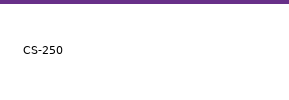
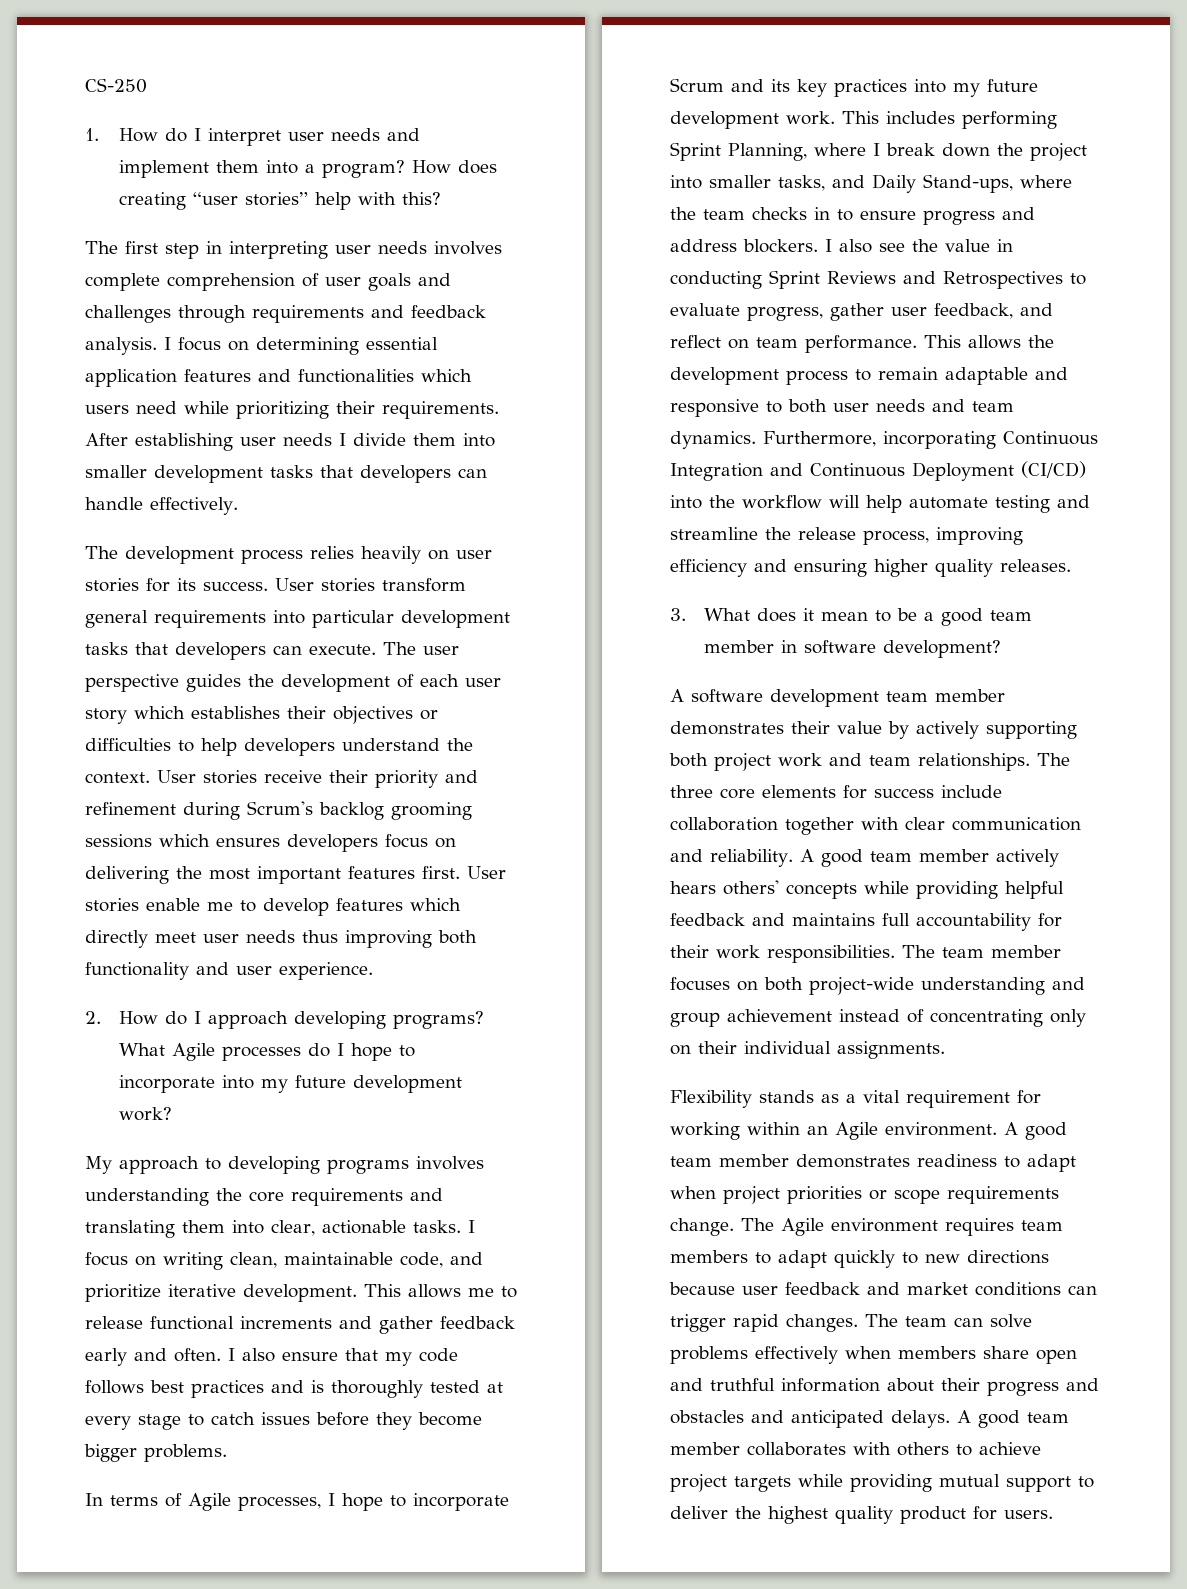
(63, 50) none -> [85,128,421,146] [119,160,498,178] [119,192,442,210] [85,241,502,259] [85,273,451,291] [85,305,486,323] [85,337,438,355] [85,369,472,387] [85,401,499,419] [85,433,495,451] [85,465,487,483] [85,497,238,515] [85,546,492,564] [85,578,466,592] [85,610,510,628] [85,642,459,660] [85,674,501,692] [85,706,438,724] [85,738,473,756] [85,770,478,788] [85,801,472,820] [85,834,456,852] [85,866,506,884] [85,898,461,916] [85,930,477,948] [85,962,373,980] [85,1011,485,1029] [119,1043,416,1061] [119,1075,463,1093] [119,1107,173,1121] [85,1156,484,1174] [85,1188,443,1206] [85,1220,475,1238] [85,1252,483,1270] [85,1284,517,1302] [85,1316,515,1334] [85,1348,458,1366] [85,1380,503,1398] [85,1412,482,1430] [84,1444,227,1462] [85,1493,509,1511] [670,78,1038,97] [670,111,1057,129] [670,142,1087,161] [670,174,1072,193] [670,207,1035,225] [670,239,1013,253] [670,270,1086,289] [670,303,1053,321] [670,335,1054,353] [670,367,1068,385] [670,399,1014,417] [670,431,1098,449] [670,461,1086,481] [670,495,1090,513] [670,527,1023,545] [670,559,1071,577] [670,608,1033,626] [704,640,1002,658] [670,689,1005,707] [670,721,1077,739] [669,753,1070,771] [670,785,1002,799] [670,817,1081,835] [670,849,1059,867] [670,880,1064,899] [670,913,1062,931] [670,945,1061,963] [670,977,1085,995] [670,1009,1086,1027] [670,1041,945,1059] [670,1090,1041,1108] [670,1122,1067,1140] [670,1154,1076,1172] [670,1186,1059,1204] [670,1218,1063,1236] [670,1250,1049,1268] [669,1282,1097,1296] [670,1314,1032,1332] [670,1346,1077,1364] [670,1378,1099,1396] [670,1410,1069,1428] [670,1442,1041,1456] [670,1474,1094,1492] [670,1506,1053,1524] // 1. How do I interpret user needs and implement them into a program? How does creating “user stories” help with this? // The first step in interpreting user needs involves complete comprehension of user goals and challenges through requirements and feedback analysis. I focus on determining essential application features and functionalities which users need while prioritizing their requirements. After establishing user needs I divide them into smaller development tasks that developers can handle effectively. // The development process relies heavily on user stories for its success. User stories transform general requirements into particular development tasks that developers can execute. The user perspective guides the development of each user story which establishes their objectives or difficulties to help developers understand the context. User stories receive their priority and refinement during Scrum's backlog grooming sessions which ensures developers focus on delivering the most important features first. User stories enable me to develop features which directly meet user needs thus improving both functionality and user experience. // 2. How do I approach developing programs? What Agile processes do I hope to incorporate into my future development work? // My approach to developing programs involves understanding the core requirements and translating them into clear, actionable tasks. I focus on writing clean, maintainable code, and prioritize iterative development. This allows me to release functional increments and gather feedback early and often. I also ensure that my code follows best practices and is thoroughly tested at every stage to catch issues before they become bigger problems. // In terms of Agile processes, I hope to incorporate Scrum and its key practices into my future development work. This includes performing Sprint Planning, where I break down the project into smaller tasks, and Daily Stand-ups, where the team checks in to ensure progress and address blockers. I also see the value in conducting Sprint Reviews and Retrospectives to evaluate progress, gather user feedback, and reflect on team performance. This allows the development process to remain adaptable and responsive to both user needs and team dynamics. Furthermore, incorporating Continuous Integration and Continuous Deployment (CI/CD) into the workflow will help automate testing and streamline the release process, improving efficiency and ensuring higher quality releases. // 3. What does it mean to be a good team member in software development? // A software development team member demonstrates their value by actively supporting both project work and team relationships. The three core elements for success include collaboration together with clear communication and reliability. A good team member actively hears others' concepts while providing helpful feedback and maintains full accountability for their work responsibilities. The team member focuses on both project-wide understanding and group achievement instead of concentrating only on their individual assignments. // Flexibility stands as a vital requirement for working within an Agile environment. A good team member demonstrates readiness to adapt when project priorities or scope requirements change. The Agile environment requires team members to adapt quickly to new directions because user feedback and market conditions can trigger rapid changes. The team can solve problems effectively when members share open and truthful information about their progress and obstacles and anticipated delays. A good team member collaborates with others to achieve project targets while providing mutual support to deliver the highest quality product for users.

